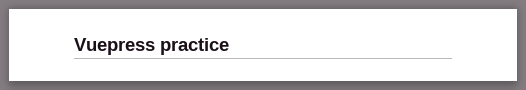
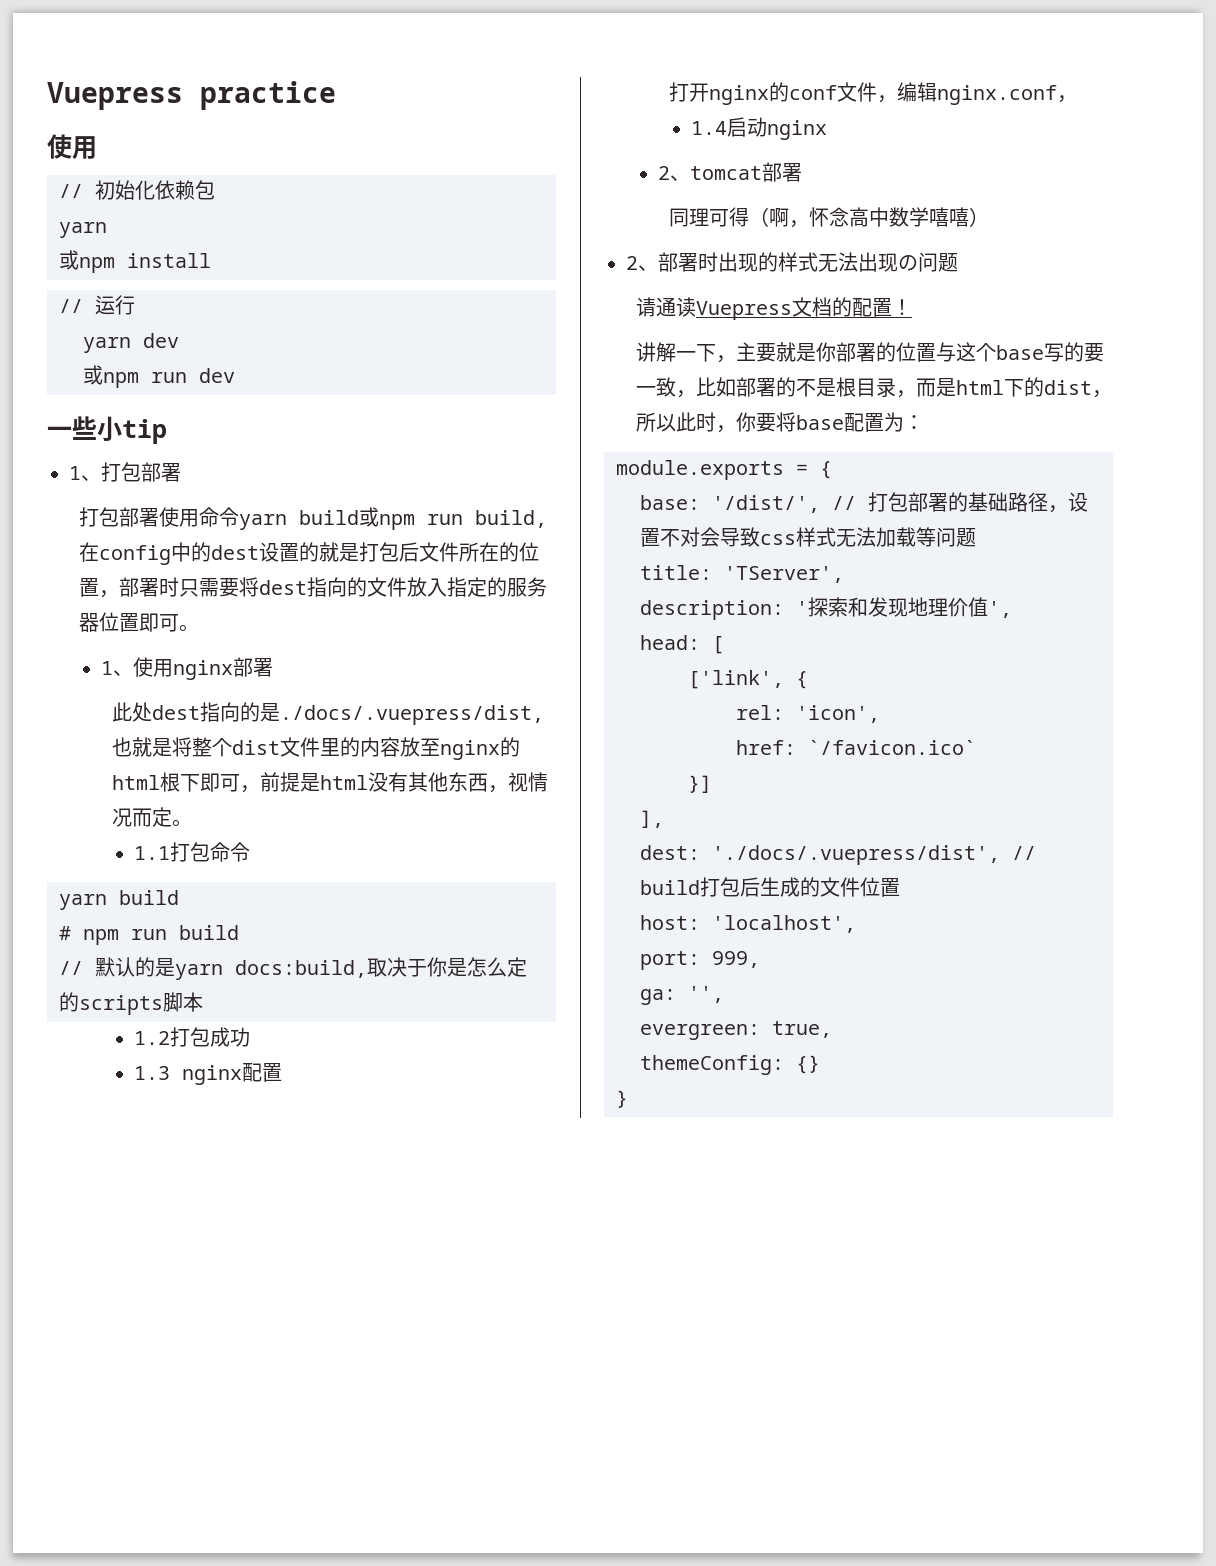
(229, 46) none -> [47,134,97,160] [59,180,215,200] [59,222,107,238] [59,250,211,273] [59,295,135,315] [83,333,179,353] [83,365,235,388] [47,416,167,444] [69,462,181,482] [79,507,548,530] [79,542,540,565] [79,577,548,598] [79,612,200,632] [101,657,274,680] [111,702,544,725] [111,737,520,760] [111,772,548,793] [111,807,192,827] [133,842,250,862] [59,890,179,910] [59,925,239,945] [59,957,527,980] [59,992,203,1015] [133,1027,250,1047] [133,1063,282,1085] [668,82,1077,105] [690,117,827,140] [658,162,803,182] [668,207,989,228] [626,252,958,272] [636,297,913,320] [636,342,1105,363] [636,377,1113,398] [636,412,925,433] [616,460,832,480] [640,492,1088,513] [640,527,976,547] [640,565,844,583] [640,597,1012,620] [640,635,724,654] [688,670,808,689] [736,705,880,723] [736,740,976,755] [688,775,712,793] [640,810,664,828] [640,845,1036,865] [640,877,900,897] [640,915,856,933] [640,951,760,970] [640,986,724,1005] [640,1021,832,1040] [640,1055,820,1075] [616,1090,628,1108] // 使用 // // 初始化依赖包 // yarn // 或npm install // // 运行 // yarn dev // 或npm run dev // 一些小tip // 1、打包部署 // 打包部署使用命令yarn build或npm run build,在config中的dest设置的就是打包后文件所在的位置，部署时只需要将dest指向的文件放入指定的服务器位置即可。 // 1、使用nginx部署 // 此处dest指向的是./docs/.vuepress/dist,也就是将整个dist文件里的内容放至nginx的html根下即可，前提是html没有其他东西，视情况而定。 // 1.1打包命令 // yarn build // # npm run build // // 默认的是yarn docs:build,取决于你是怎么定的scripts脚本 // 1.2打包成功 // 1.3 nginx配置 // 打开nginx的conf文件，编辑nginx.conf， // 1.4启动nginx // 2、tomcat部署 // 同理可得（啊，怀念高中数学嘻嘻） // 2、部署时出现的样式无法出现の问题 // 请通读Vuepress文档的配置！ // 讲解一下，主要就是你部署的位置与这个base写的要一致，比如部署的不是根目录，而是html下的dist，所以此时，你要将base配置为： // module.exports = { // base: '/dist/', // 打包部署的基础路径，设置不对会导致css样式无法加载等问题 // title: 'TServer', // description: '探索和发现地理价值', // head: [ // ['link', { // rel: 'icon', // href: `/favicon.ico` // }] // ], // dest: './docs/.vuepress/dist', // build打包后生成的文件位置 // host: 'localhost', // port: 999, // ga: '', // evergreen: true, // themeConfig: {} // }

